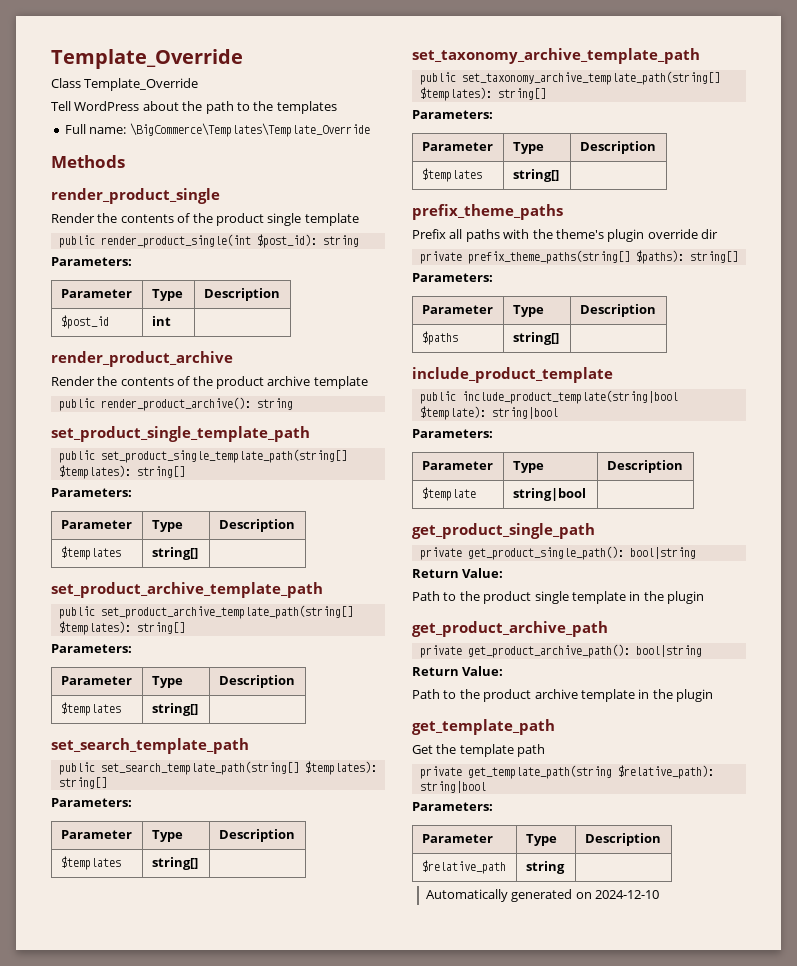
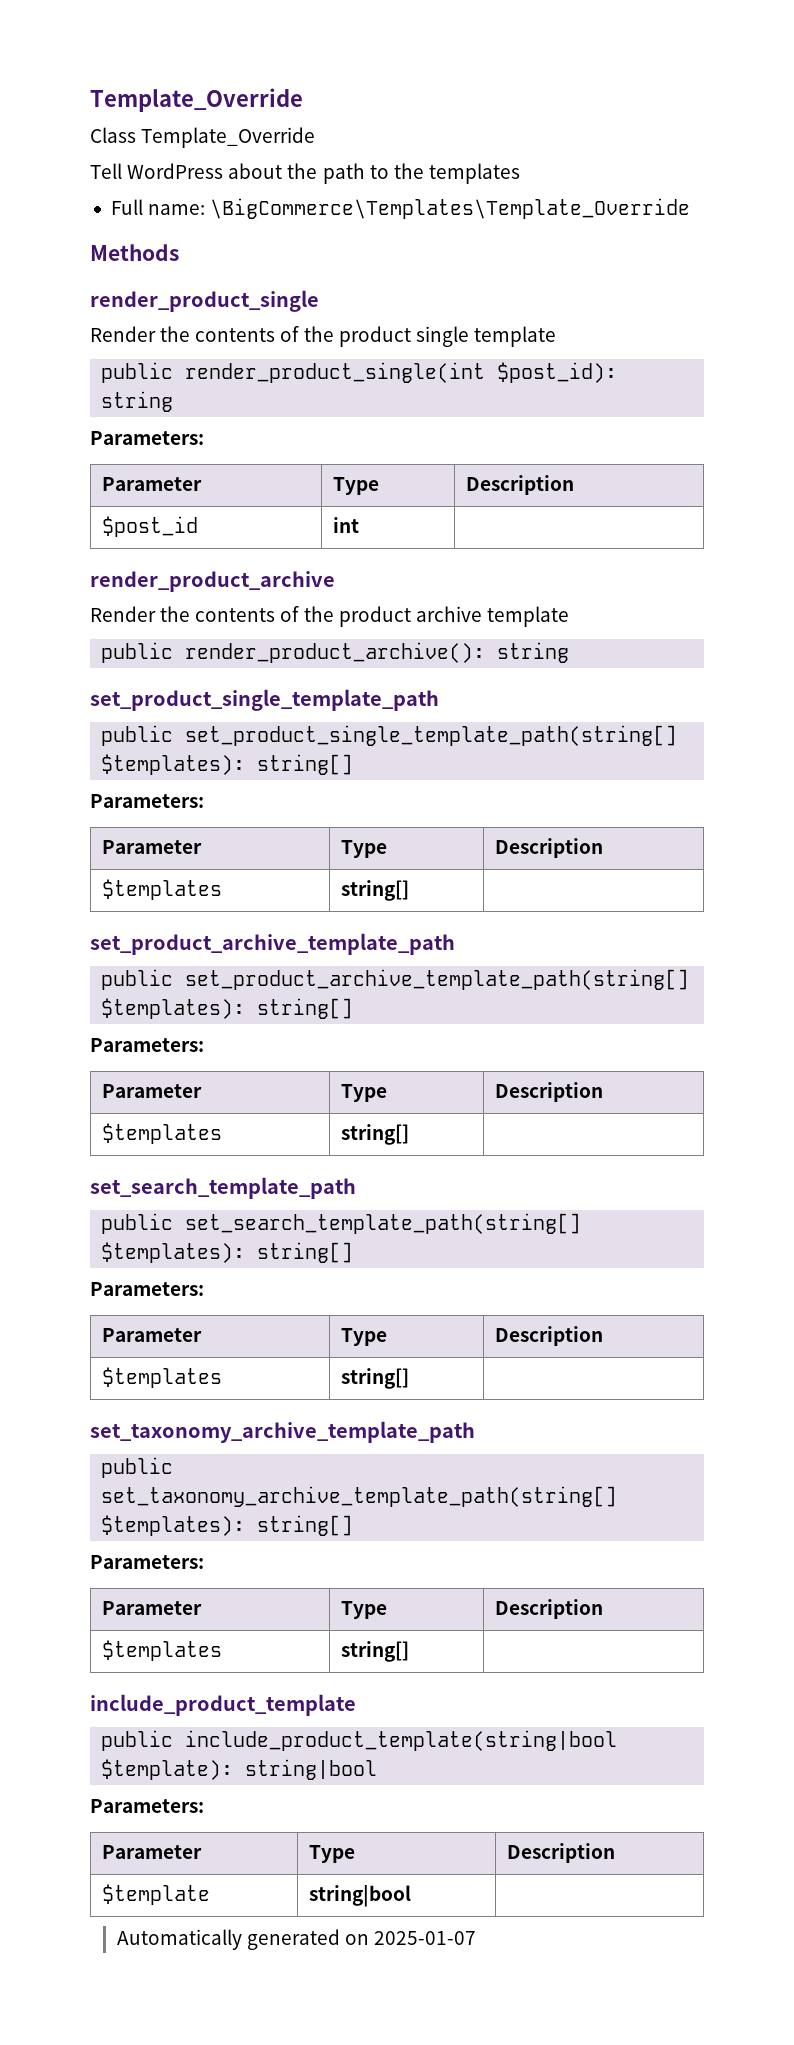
[412,204,563,220] [412,229,718,242] [419,250,738,264] [412,273,493,282] [421,305,493,314] [512,305,544,317] [579,304,656,317] [421,331,458,345] [512,332,559,345] // prefix_theme_paths // Prefix all paths with the theme's plugin override dir // private prefix_theme_paths(string[] $paths): string[] // Parameters: // Parameter | Type | Description // $paths | string[] | -> (410, 1651) none
[412,523,595,539] [419,546,696,560] [412,568,504,578] [412,591,704,604] [412,621,608,637] [419,644,702,658] [412,666,504,676] [412,689,713,702] [412,719,555,735] [412,744,546,757] [419,765,714,779] [419,781,486,793] [412,802,493,811] [421,834,493,843] [525,834,557,846] [584,833,661,846] [421,860,506,874] [525,861,565,874] // get_product_single_path // private get_product_single_path(): bool|string // Return Value: // Path to the product single template in the plugin // get_product_archive_path // private get_product_archive_path(): bool|string // Return Value: // Path to the product archive template in the plugin // get_template_path // Get the template path // private get_template_path(string $relative_path): string|bool // Parameters: // Parameter | Type | Description // $relative_path | string | -> (412, 1896) none
[595,890,660,899] 2024-12-10 -> [374,1931,477,1945] 2025-01-07

